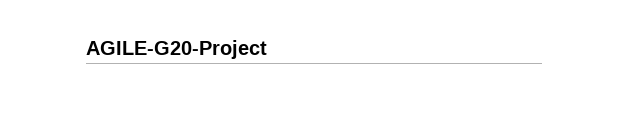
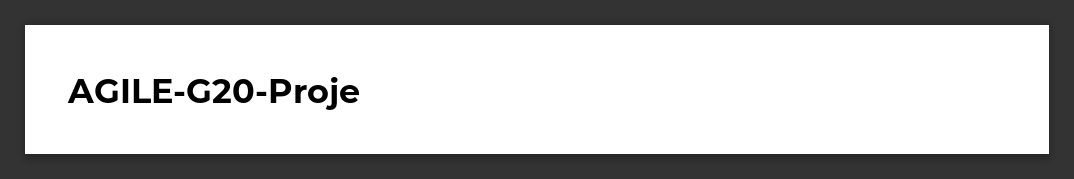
[86,40,267,59] AGILE-G20-Project -> [67,77,360,110] AGILE-G20-Proje

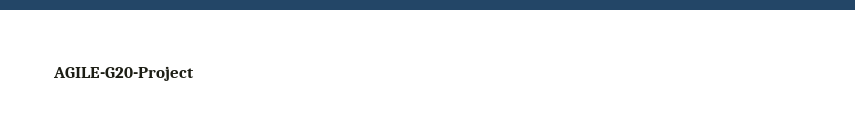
[67,77,360,110] AGILE-G20-Proje -> [53,66,194,81] AGILE-G20-Project

